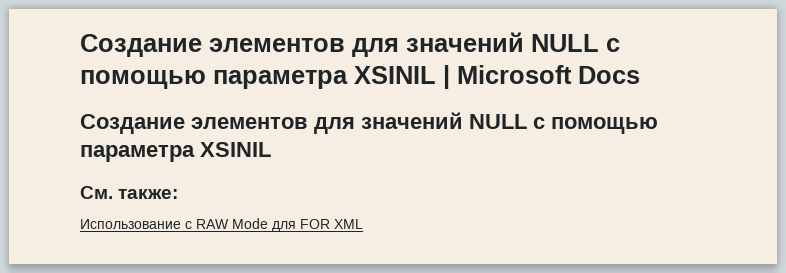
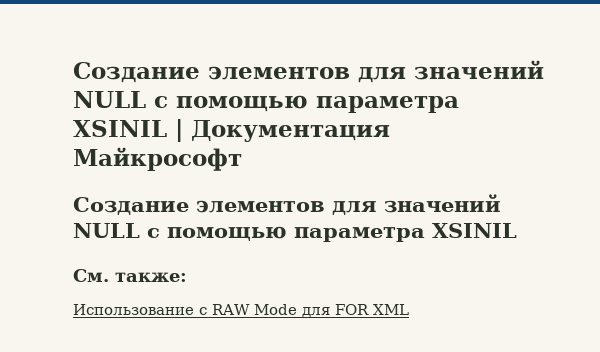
[457,65,640,84] Microsoft Docs -> [191,120,390,142] [73,147,242,171] Документация Майкрософт

